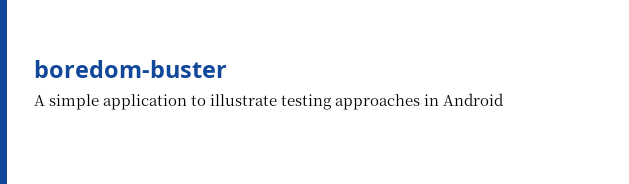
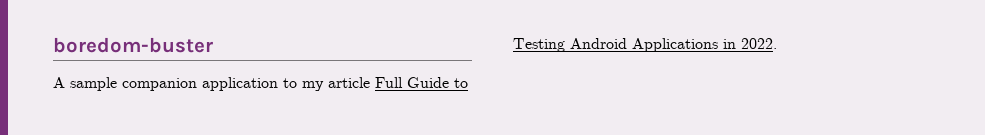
[49,93,505,110] simple application to illustrate testing approaches in Android -> [70,77,468,91] [513,38,777,52] sample companion application to my article Full Guide to Testing Android Applications in 2022.

